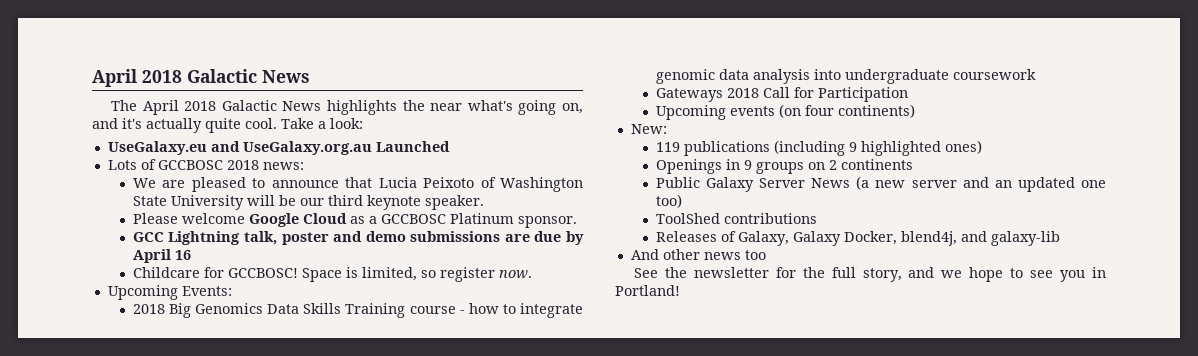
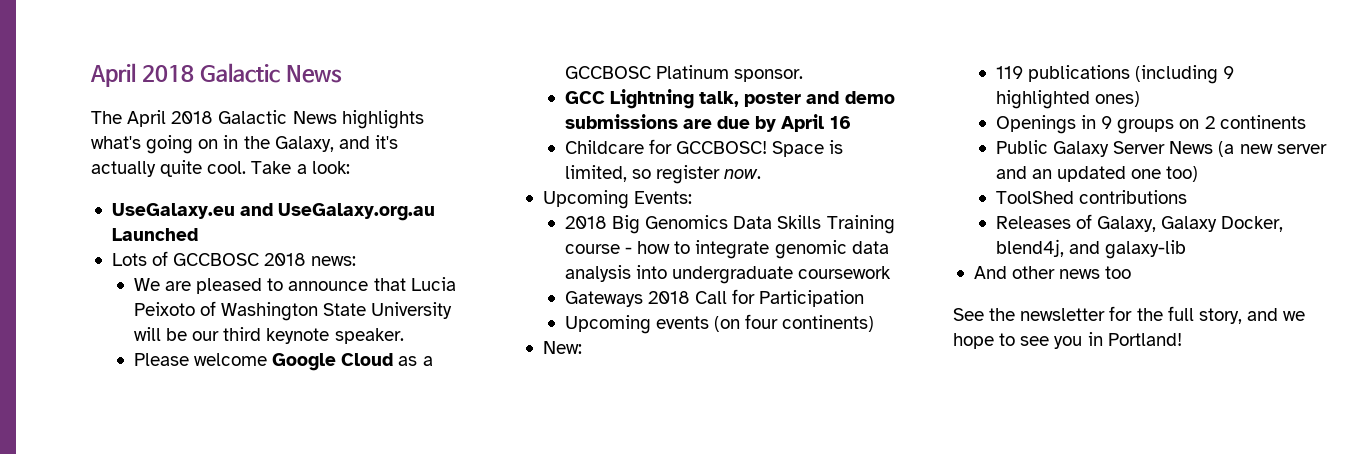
[402,100,583,115] the near what's going on, -> [91,135,334,154] what's going on in the Galaxy,

